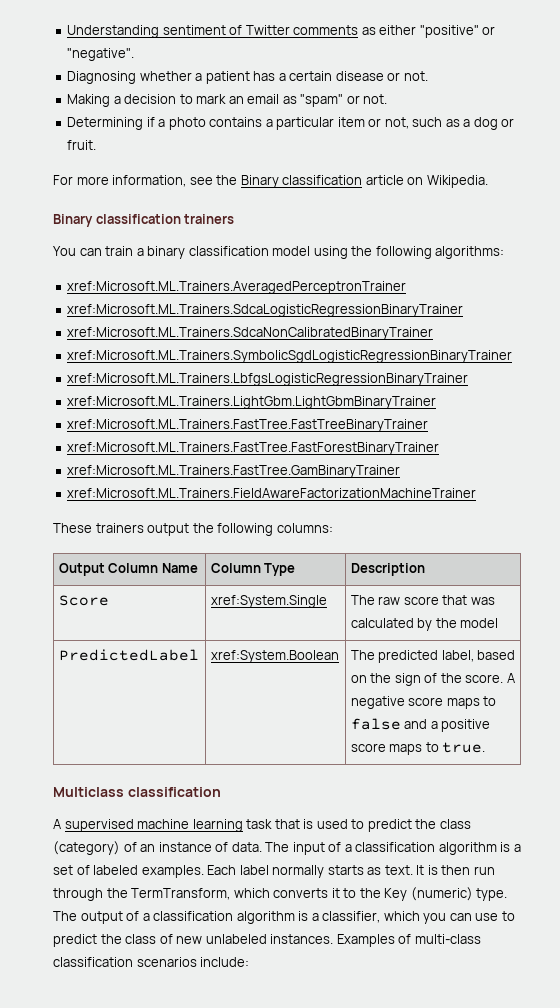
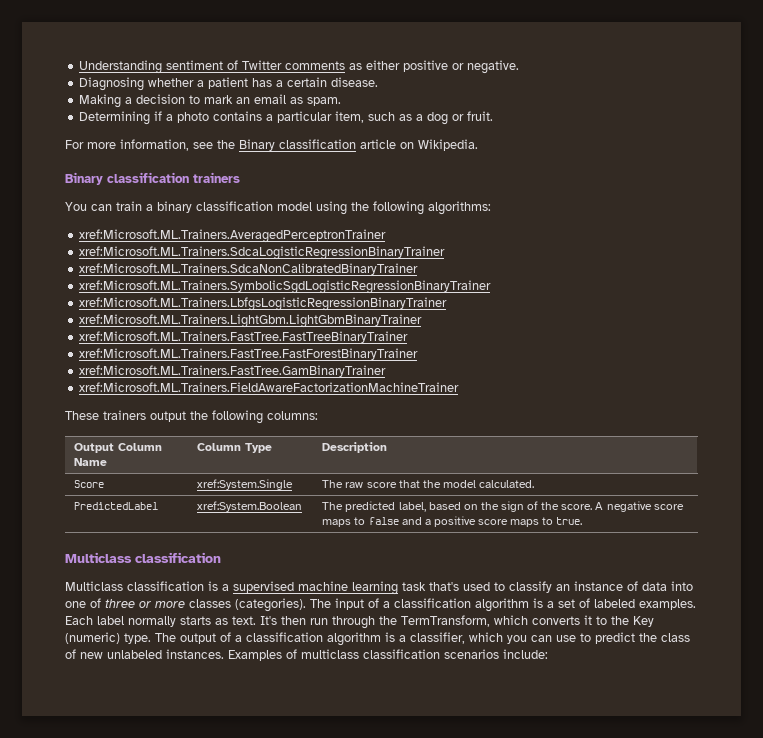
[419,25,496,38] [67,48,135,61] "positive" or "negative". -> [403,60,520,74] positive or negative.
[335,71,428,81] disease or not. -> [331,77,379,87] disease.
[300,94,388,107] "spam" or not. -> [307,97,342,106] spam.
[337,117,409,129] item or not, -> [335,111,365,123] item,
[470,597,495,605] [350,618,433,631] was calculated by -> (420, 484) none
(499, 623) none -> [478,480,534,488] calculated.
[53,819,471,832] [53,841,262,855] A supervised machine learning task that is used to predict the class (category) of an instance of data. -> [65,581,693,595] [65,598,306,612] Multiclass classification is a supervised machine learning task that's used to classify an instance of data into one of three or more classes (categories).
[416,865,438,875] It is -> [260,616,277,625] It's
[414,934,481,944] multi-class -> [301,649,359,659] multiclass

